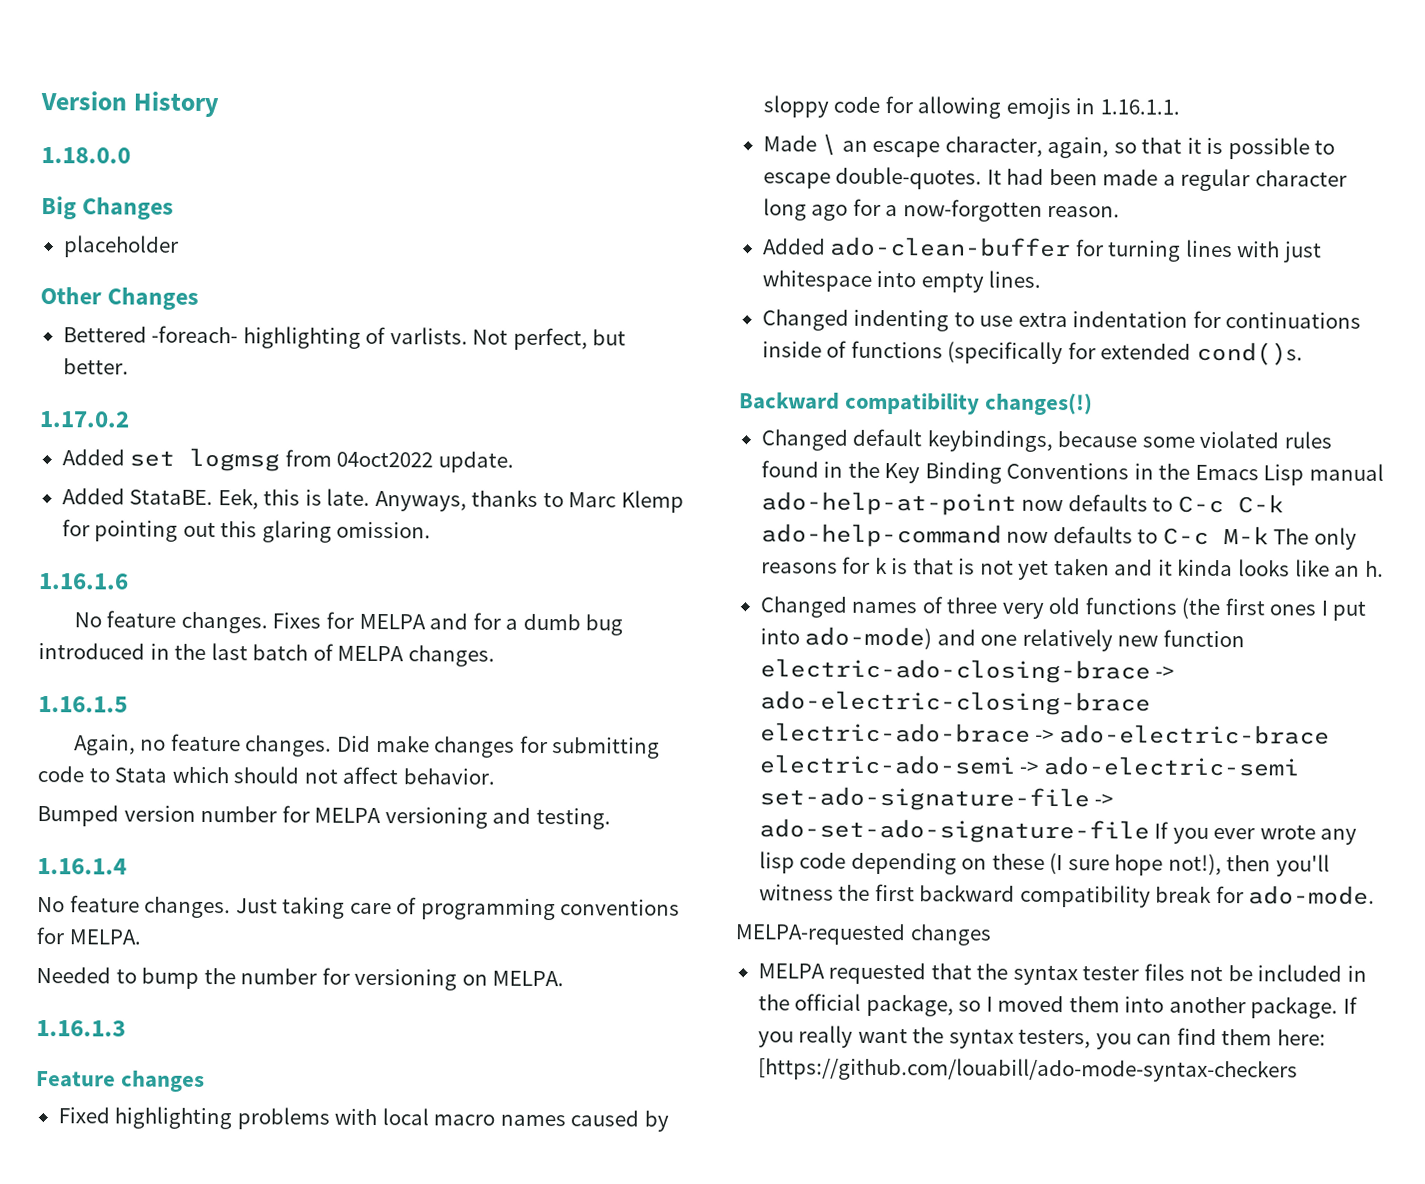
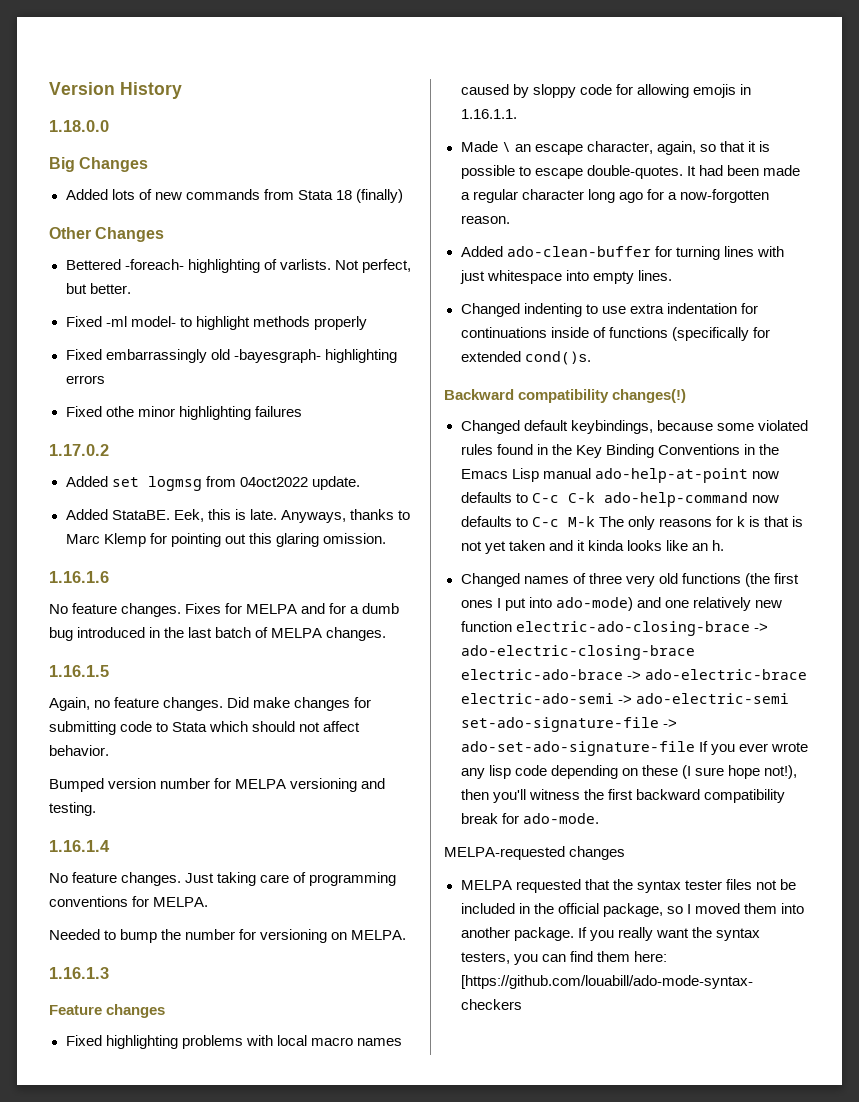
[62,235,179,258] placeholder -> [65,189,403,203] Added lots of new commands from Stata 18 (finally)
(129, 366) none -> [65,316,367,330] [65,349,397,363] [65,375,105,384] [65,406,302,420] // Fixed -ml model- to highlight methods properly // Fixed embarrassingly old -bayesgraph- highlighting errors // Fixed othe minor highlighting failures

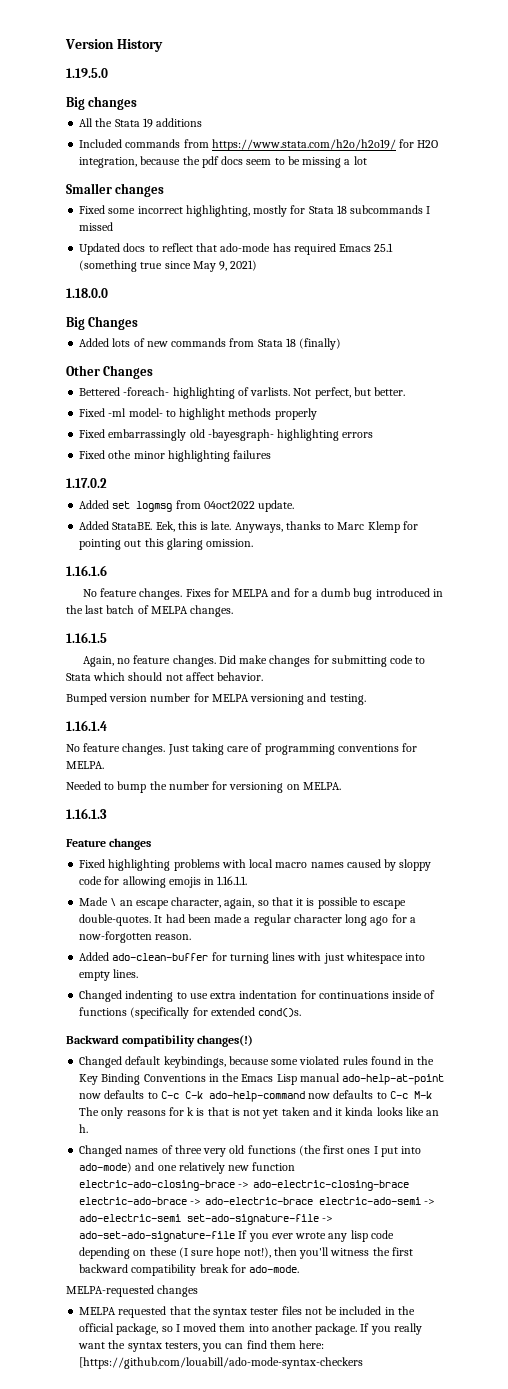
(182, 90) none -> [66,68,108,78] [66,96,138,110] [79,118,203,128] [79,139,439,151] [79,156,367,168] [66,183,165,197] [79,205,431,217] [79,222,114,231] [79,243,394,255] [79,260,258,272] // 1.19.5.0 // Big changes // All the Stata 19 additions // Included commands from https://www.stata.com/h2o/h2o19/ for H2O integration, because the pdf docs seem to be missing a lot // Smaller changes // Fixed some incorrect highlighting, mostly for Stata 18 subcommands I missed // Updated docs to reflect that ado-mode has required Emacs 25.1 (something true since May 9, 2021)

